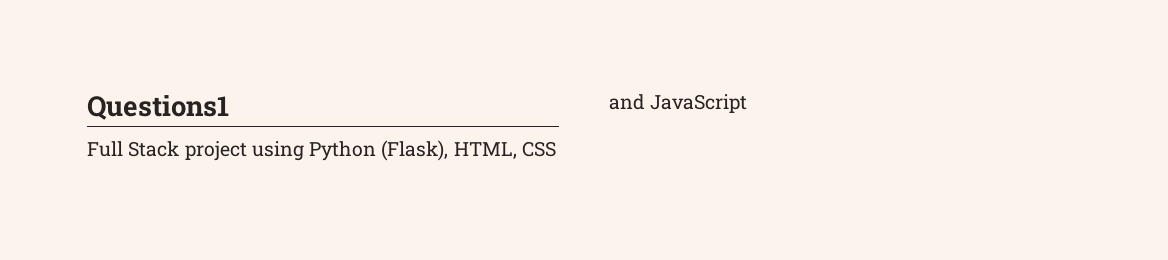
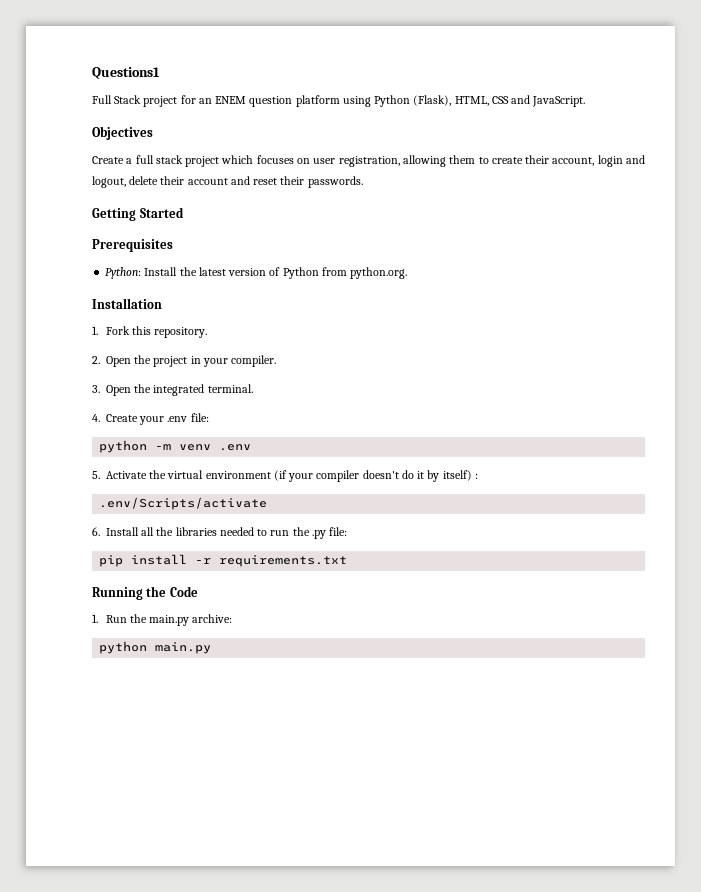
(247, 151) none -> [180,95,340,107] for an ENEM question platform
[650,94,748,113] JavaScript -> [532,96,586,107] [92,126,153,140] [92,155,645,167] [92,176,363,188] [92,207,184,221] [92,239,173,252] [105,267,408,279] [92,298,162,309] [92,326,208,338] [92,355,277,367] [92,384,253,396] [92,413,209,425] [99,440,252,453] [92,470,478,482] [99,497,268,510] [92,527,348,539] [99,554,348,567] [92,586,198,600] [92,614,233,626] [99,641,212,654] JavaScript. // Objectives // Create a full stack project which focuses on user registration, allowing them to create their account, login and logout, delete their account and reset their passwords. // Getting Started // Prerequisites // Python: Install the latest version of Python from python.org. // Installation // 1. Fork this repository. // 2. Open the project in your compiler. // 3. Open the integrated terminal. // 4. Create your .env file: // python -m venv .env // 5. Activate the virtual environment (if your compiler doesn't do it by itself) : // .env/Scripts/activate // 6. Install all the libraries needed to run the .py file: // pip install -r requirements.txt // Running the Code // 1. Run the main.py archive: // python main.py

